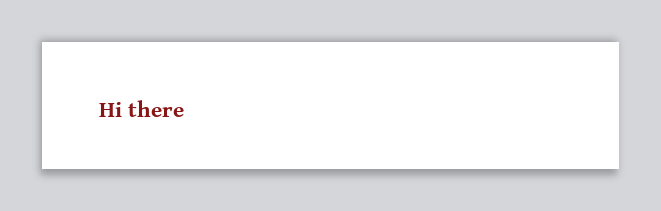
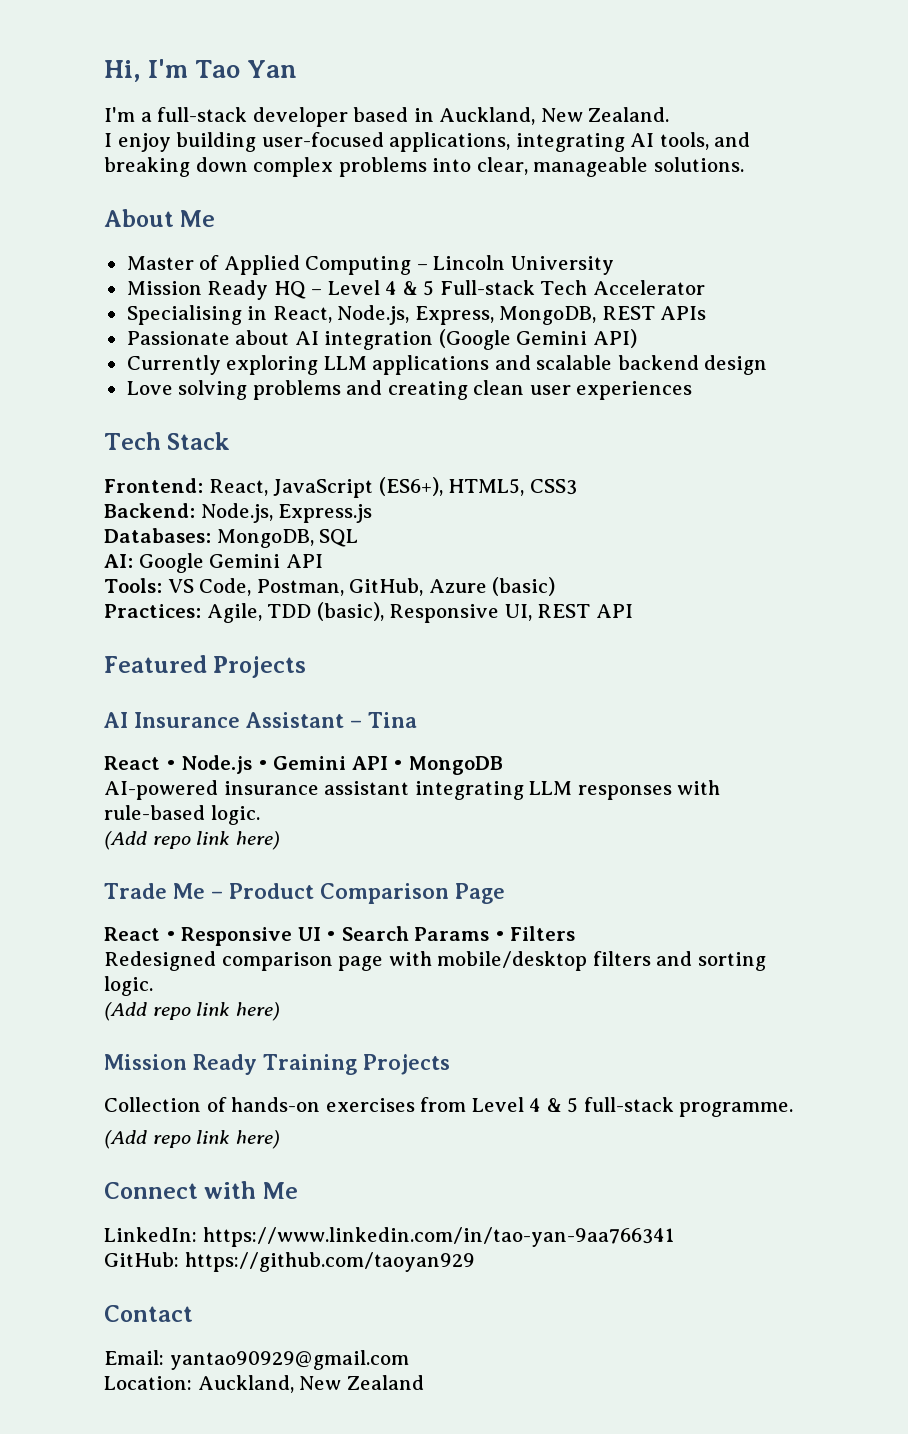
[99,100,185,117] Hi there -> [104,59,298,82] [104,107,670,127] [104,132,751,152] [104,157,744,177] [104,209,216,227] [126,255,614,275] [126,280,705,300] [126,305,707,325] [126,329,637,350] [126,355,768,375] [126,380,693,400] [104,432,231,450] [104,477,577,498] [104,503,373,523] [104,528,359,548] [104,553,323,573] [104,577,556,596] [104,602,633,623] [104,655,307,678] [104,712,417,728] [104,755,503,775] [104,780,721,800] [104,805,260,825] [104,831,280,850] [104,883,505,904] [104,926,576,946] [104,951,766,971] [104,976,153,996] [104,1002,280,1021] [104,1054,450,1075] [104,1097,794,1117] [104,1130,280,1149] [104,1181,298,1199] [104,1227,674,1247] [104,1252,475,1272] [104,1305,193,1322] [104,1350,409,1370] [104,1375,424,1393] Hi, I'm Tao Yan // I'm a full-stack developer based in Auckland, New Zealand. // I enjoy building user-focused applications, integrating AI tools, and breaking down complex problems into clear, manageable solutions. // About Me // Master of Applied Computing – Lincoln University // Mission Ready HQ – Level 4 & 5 Full-stack Tech Accelerator // Specialising in React, Node.js, Express, MongoDB, REST APIs // Passionate about AI integration (Google Gemini API) // Currently exploring LLM applications and scalable backend design // Love solving problems and creating clean user experiences // Tech Stack // Frontend: React, JavaScript (ES6+), HTML5, CSS3 // Backend: Node.js, Express.js // Databases: MongoDB, SQL // AI: Google Gemini API // Tools: VS Code, Postman, GitHub, Azure (basic) // Practices: Agile, TDD (basic), Responsive UI, REST API // Featured Projects // AI Insurance Assistant – Tina // React • Node.js • Gemini API • MongoDB // AI-powered insurance assistant integrating LLM responses with rule-based logic. // (Add repo link here) // Trade Me – Product Comparison Page // React • Responsive UI • Search Params • Filters // Redesigned comparison page with mobile/desktop filters and sorting logic. // (Add repo link here) // Mission Ready Training Projects // Collection of hands-on exercises from Level 4 & 5 full-stack programme. // (Add repo link here) // Connect with Me // LinkedIn: https://www.linkedin.com/in/tao-yan-9aa766341 // GitHub: https://github.com/taoyan929 // Contact // Email: yantao90929@gmail.com // Location: Auckland, New Zealand

